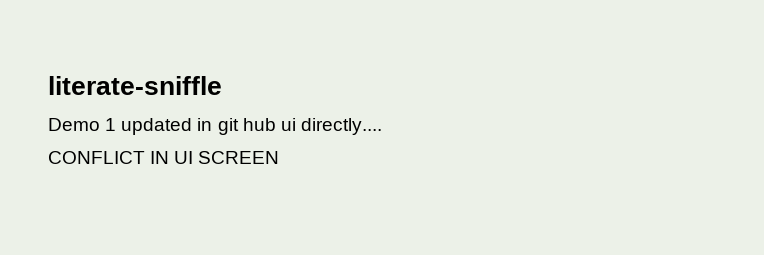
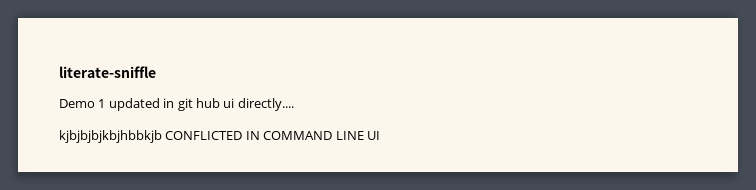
[48,151,280,164] CONFLICT IN UI SCREEN -> [59,130,380,143] kjbjbjbjkbjhbbkjb CONFLICTED IN COMMAND LINE UI

